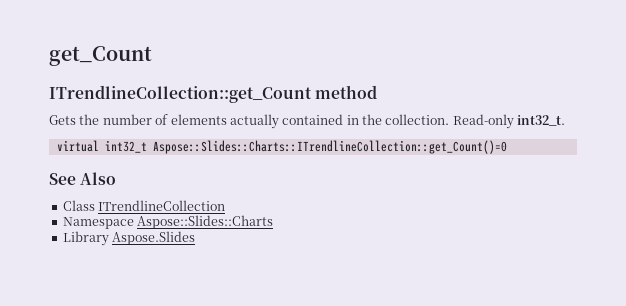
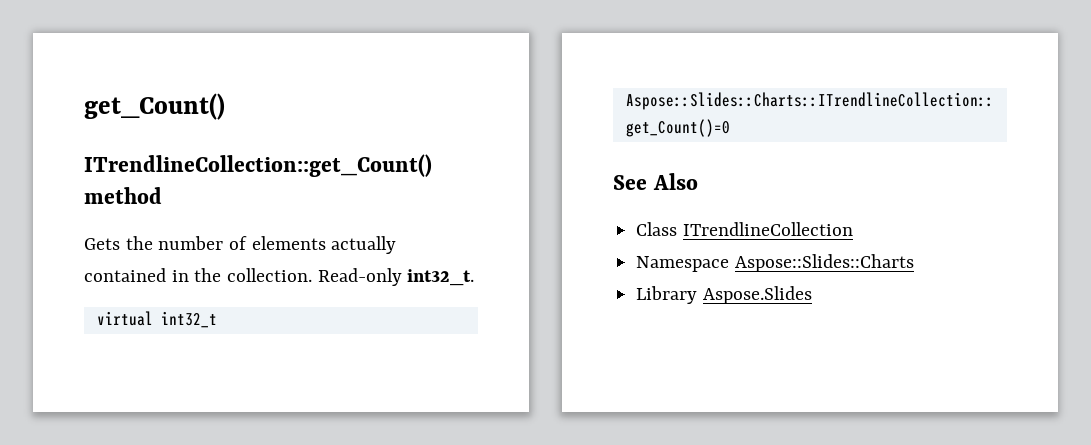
[49,46,152,66] [49,85,312,103] get_Count // ITrendlineCollection::get_Count -> [84,93,225,120] [84,154,432,177] get_Count() // ITrendlineCollection::get_Count()

